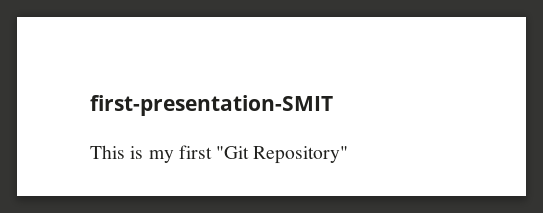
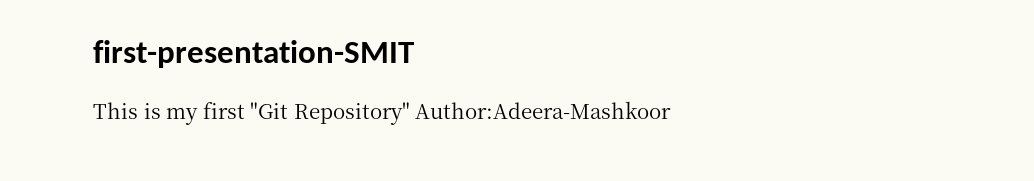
(349, 155) none -> [415,101,672,119] Author:Adeera-Mashkoor

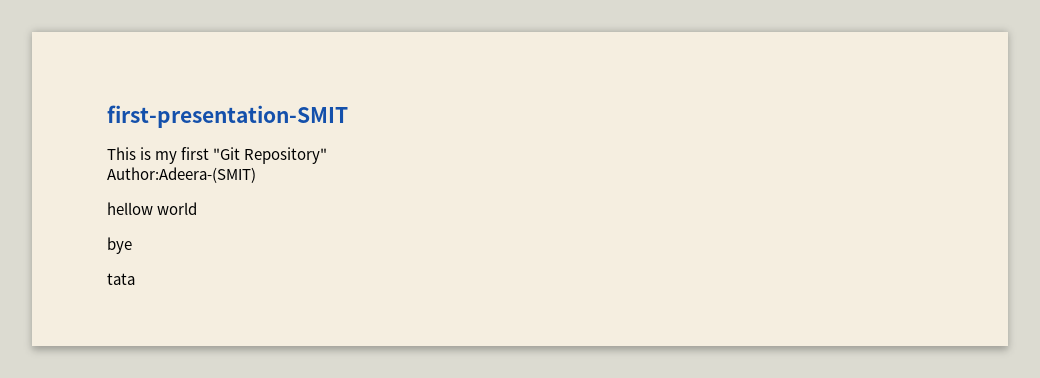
[415,101,672,119] Author:Adeera-Mashkoor -> [107,167,256,183] [107,202,198,215] [107,237,132,254] [107,273,135,285] // Author:Adeera-(SMIT) // hellow world // bye // tata

